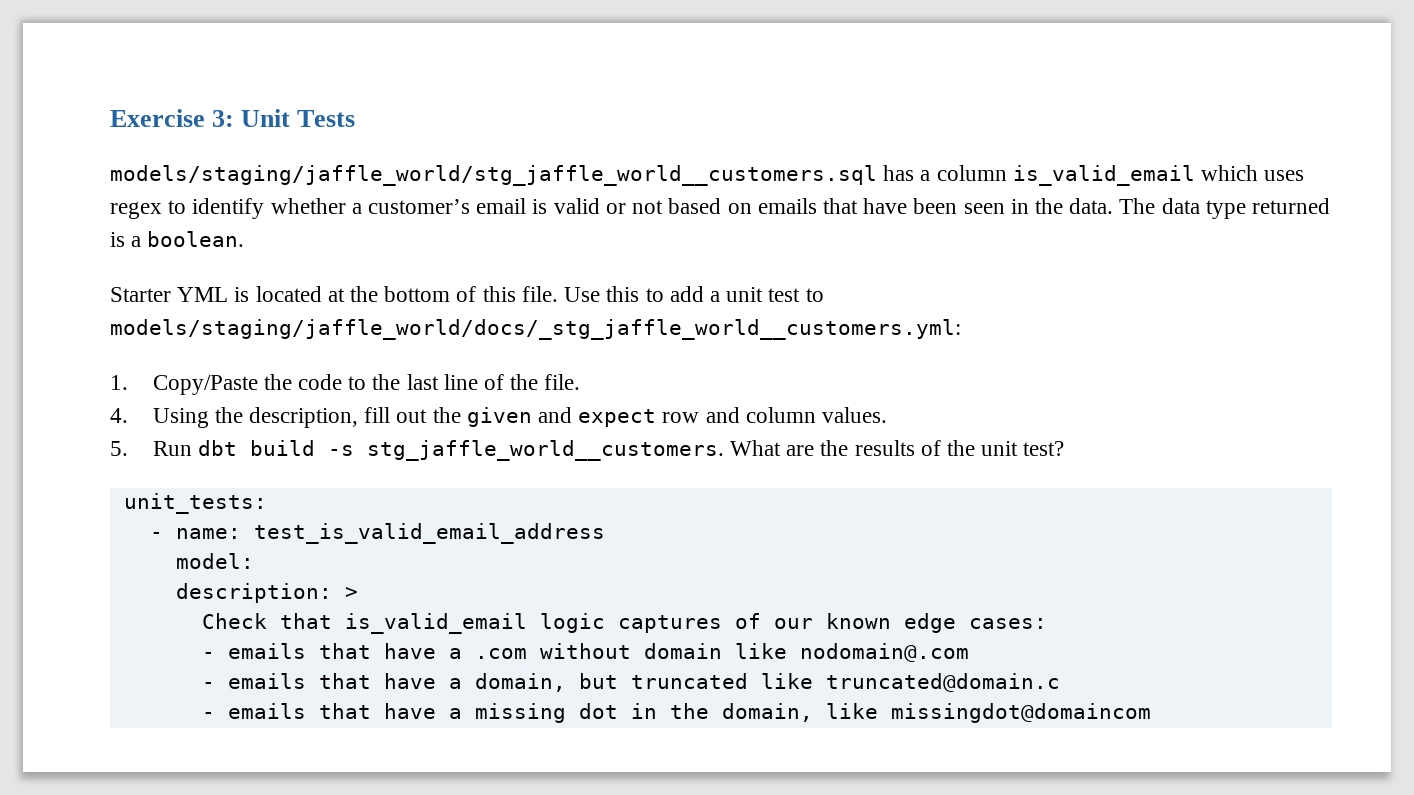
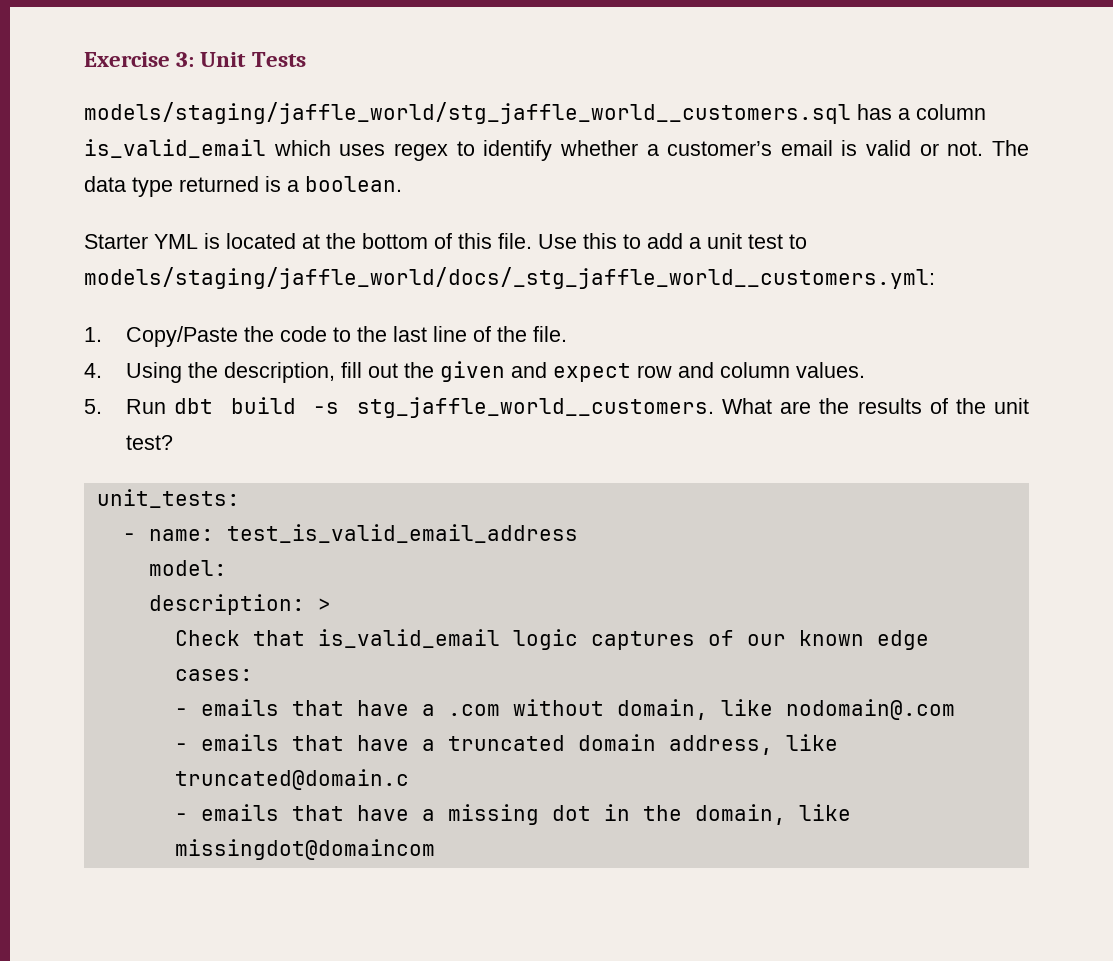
[632,198,1114,214] not based on emails that have been seen in the data. -> [947,141,984,156] not.
[643,643,722,659] domain -> [616,699,708,720] domain,
[474,673,748,692] domain, but truncated -> [447,734,773,755] truncated domain address,

